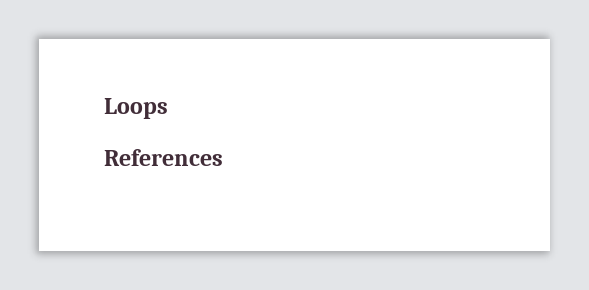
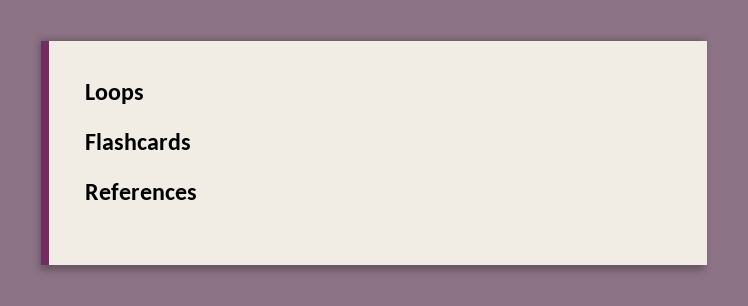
(168, 108) none -> [85,133,191,150] // Flashcards

